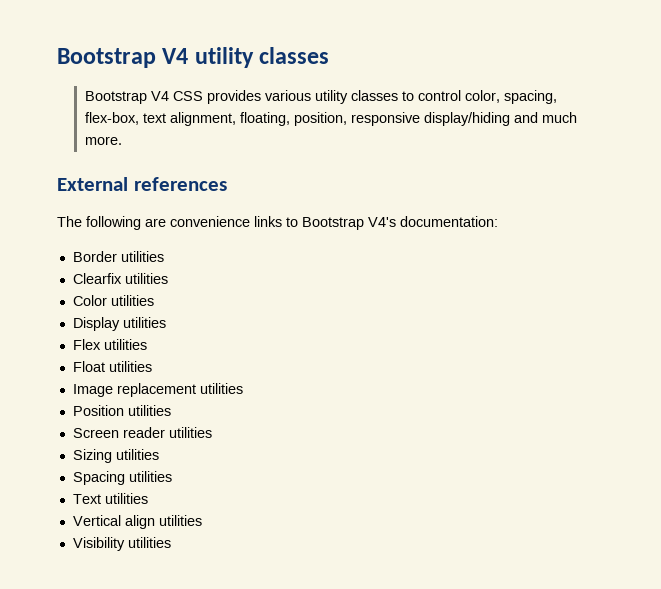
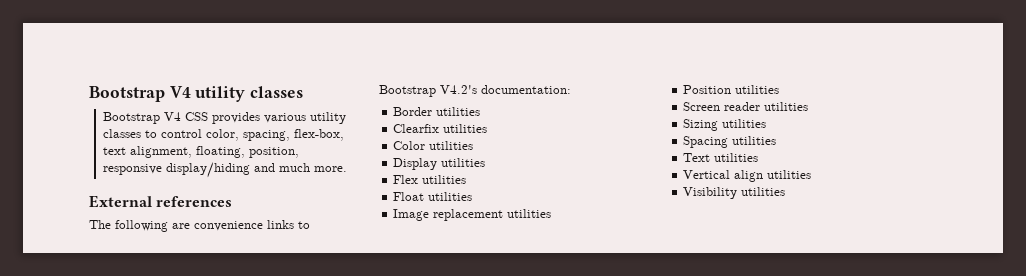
[368,217,396,227] V4's -> [440,85,477,94] V4.2's

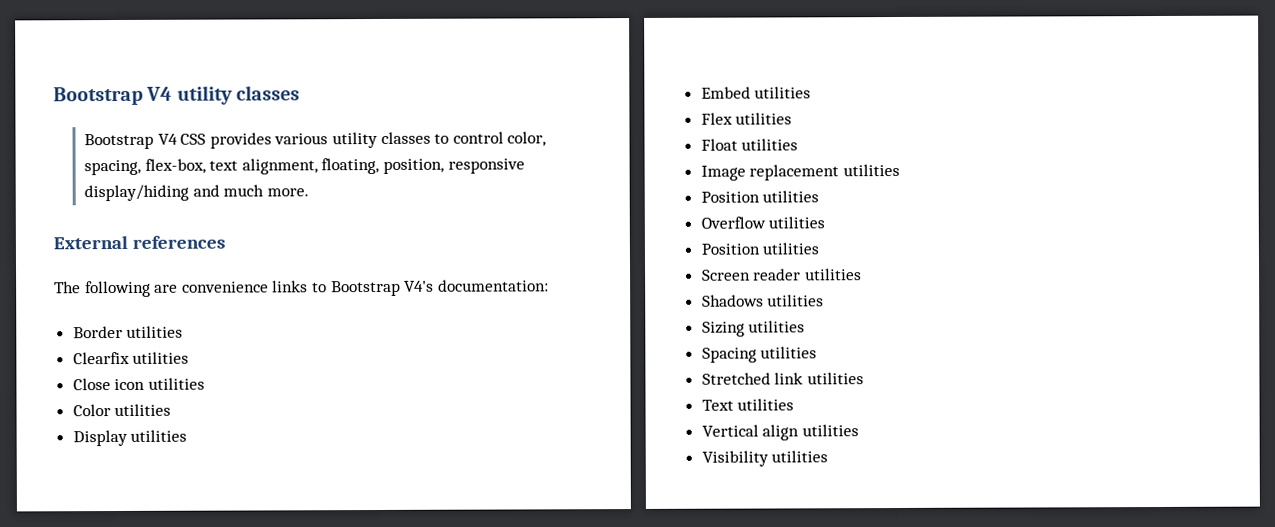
[440,85,477,94] V4.2's -> [404,280,435,292] V4's
(488, 128) none -> [72,377,205,391] // Close icon utilities
(486, 162) none -> [700,86,812,99] // Embed utilities
(780, 89) none -> [700,216,826,229] [700,242,820,255] // Overflow utilities // Position utilities
(809, 106) none -> [701,294,825,307] // Shadows utilities
(777, 140) none -> [701,372,864,385] // Stretched link utilities

